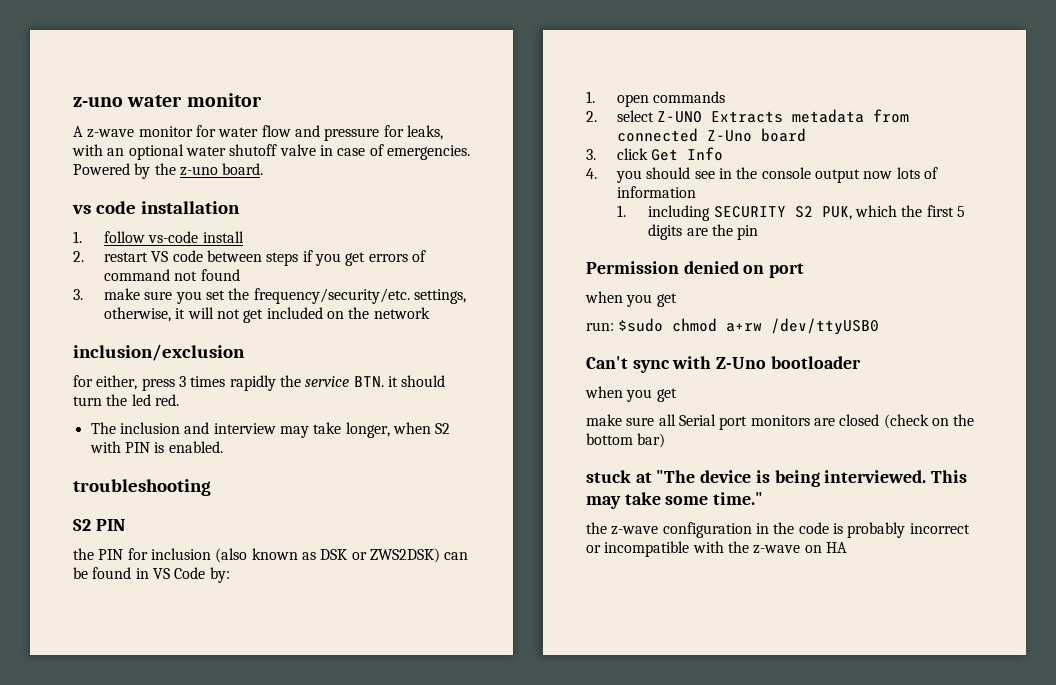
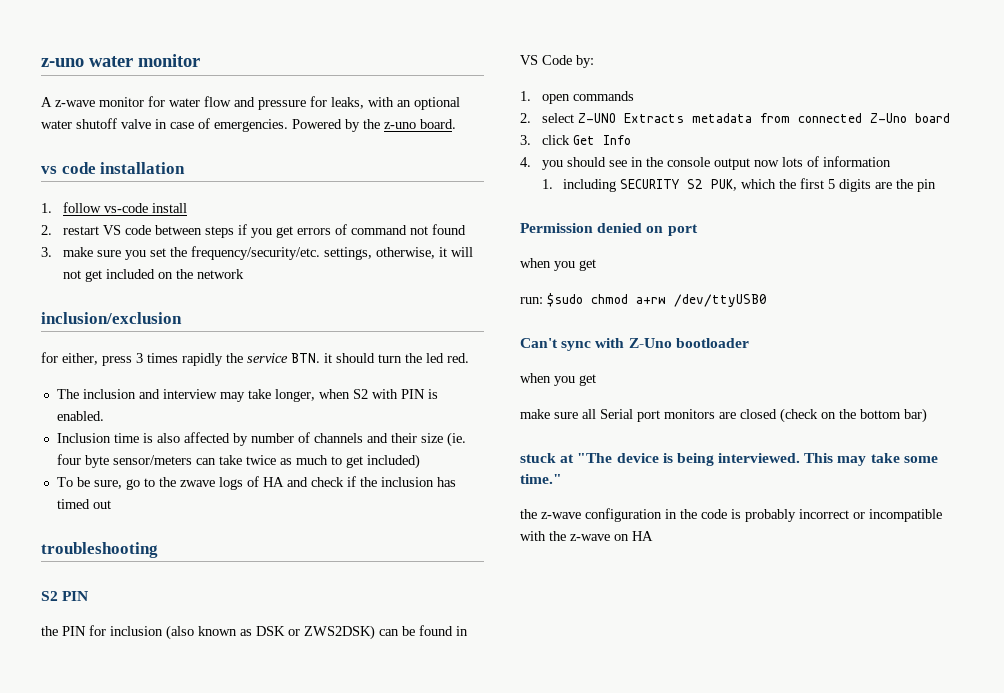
(223, 447) none -> [56,432,466,447] [56,454,420,469] [56,476,456,490] [56,499,111,509] // Inclusion time is also affected by number of channels and their size (ie. four byte sensor/meters can take twice as much to get included) // To be sure, go to the zwave logs of HA and check if the inclusion has timed out

